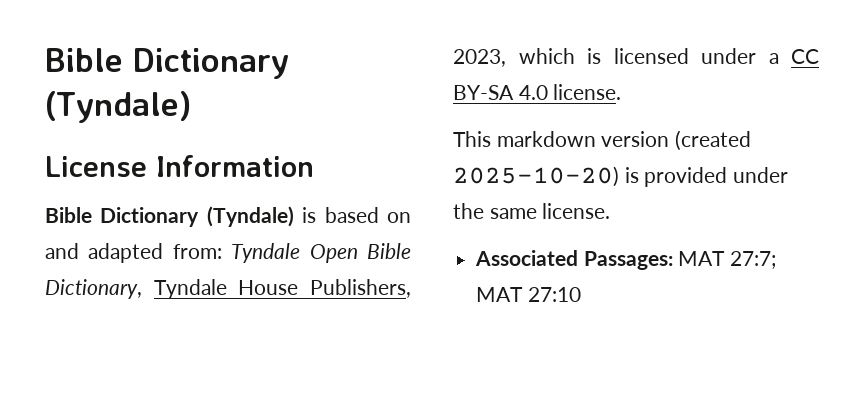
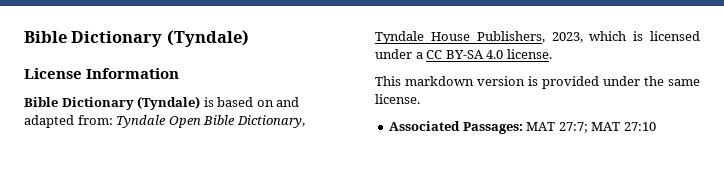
[675,130,752,151] [453,166,619,187] (created 2025-10-20) -> (525, 81) none

